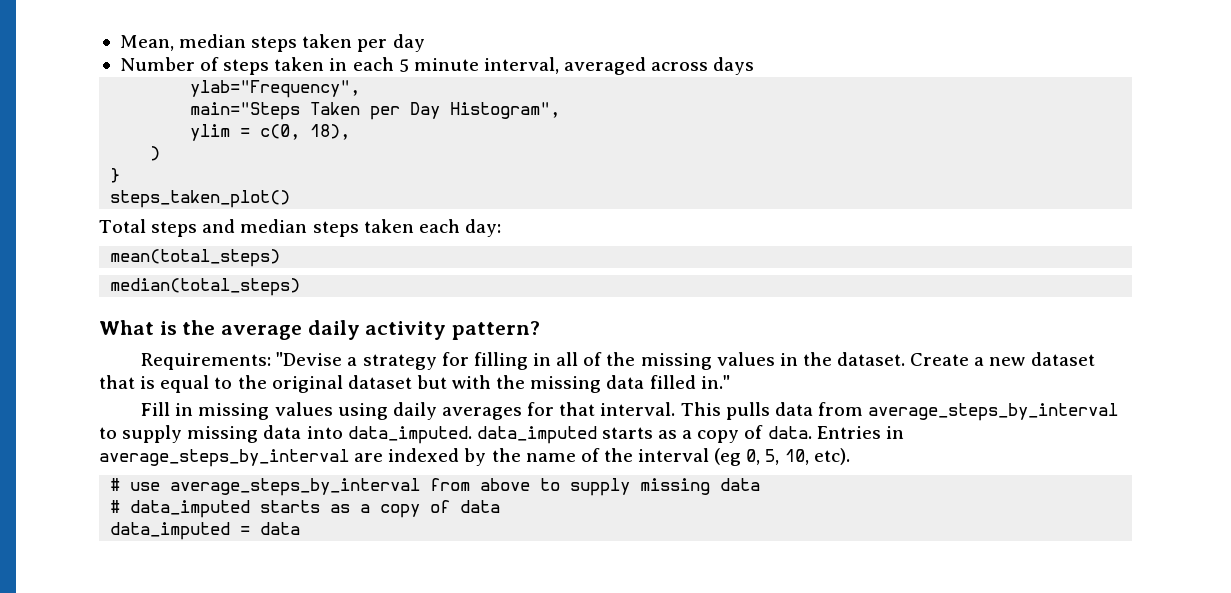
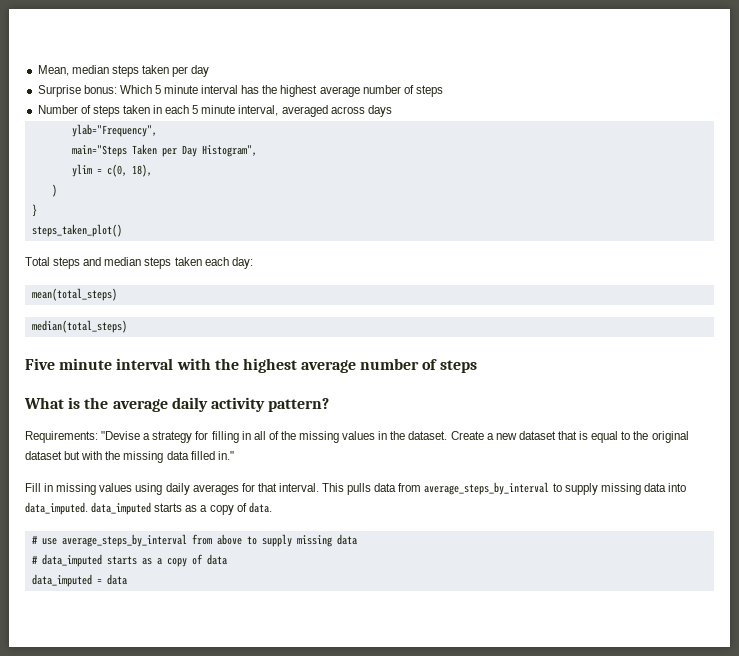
(425, 43) none -> [37,85,443,97] // Surprise bonus: Which 5 minute interval has the highest average number of steps
(301, 287) none -> [25,358,477,373] // Five minute interval with the highest average number of steps
[816,426,904,439] [99,448,850,467] Entries in average_steps_by_interval are indexed by the name of the interval (eg 0, 5, 10, etc). -> (272, 507) none

